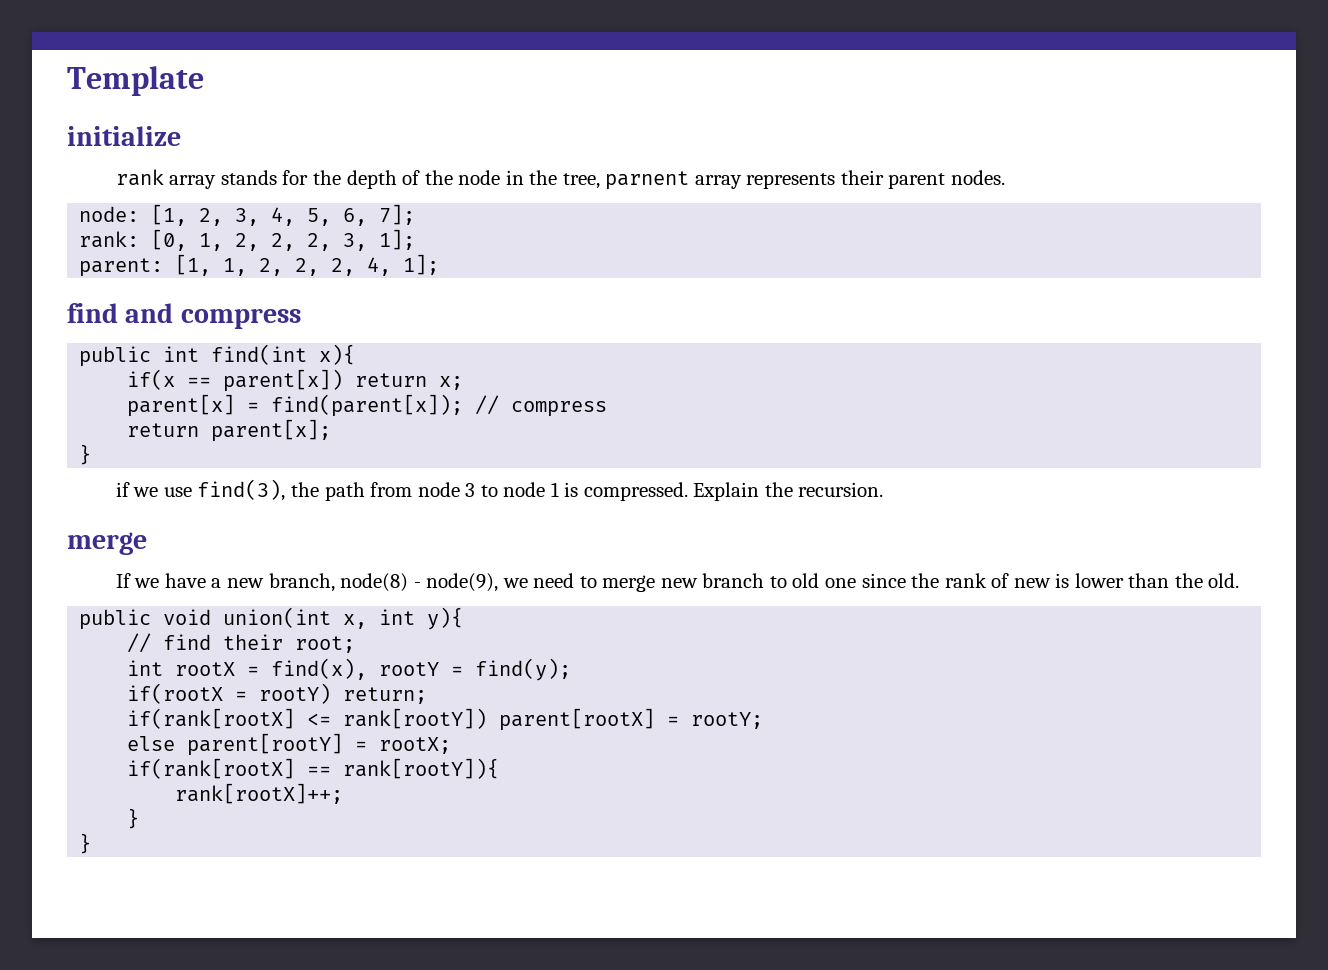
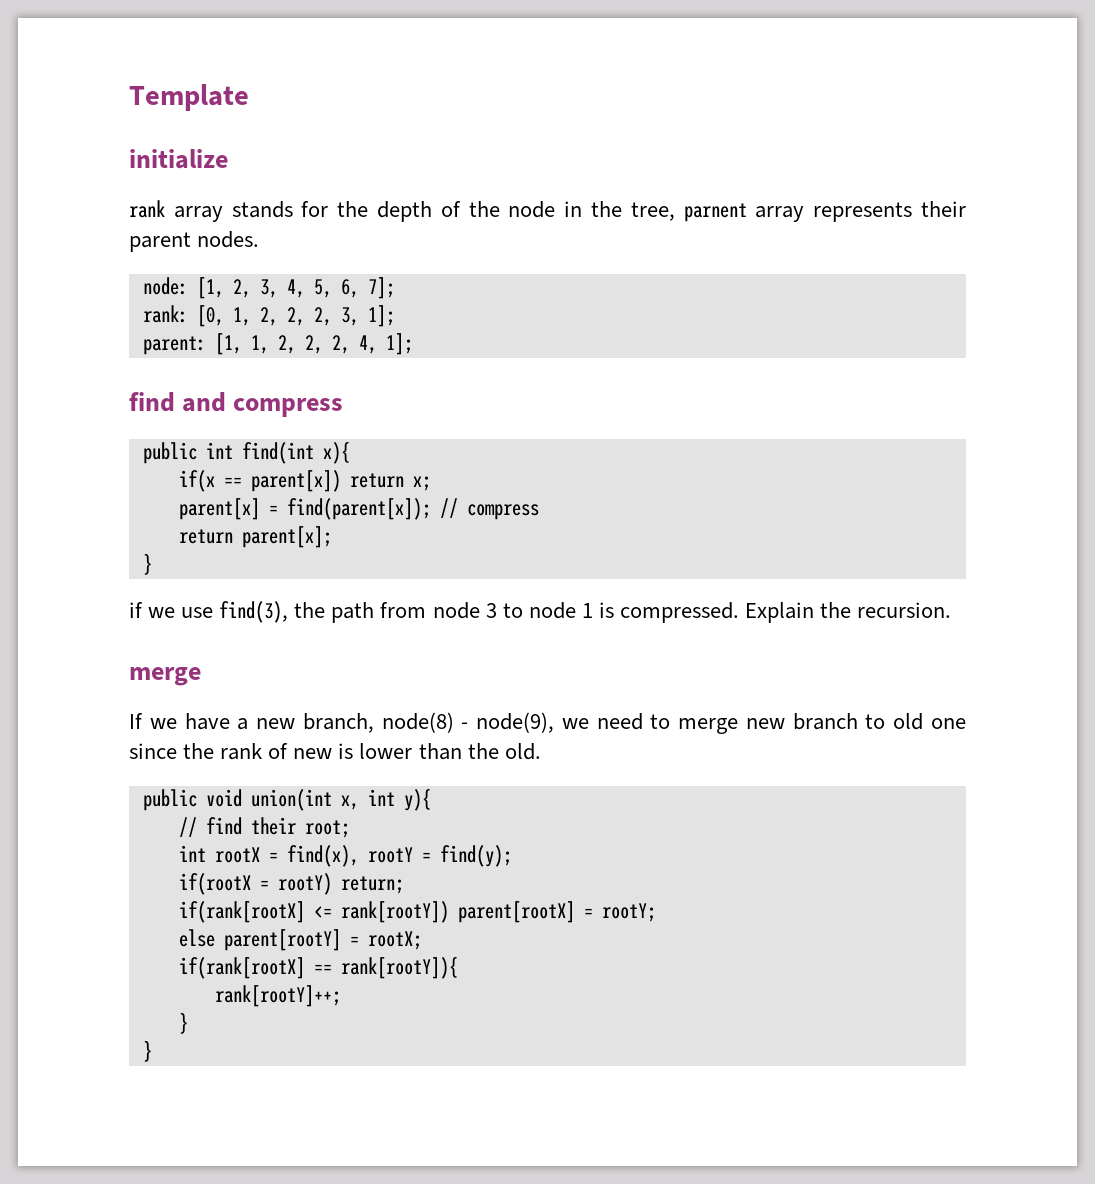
[175,783,344,804] rank[rootX]++; -> [214,985,341,1007] rank[rootY]++;

